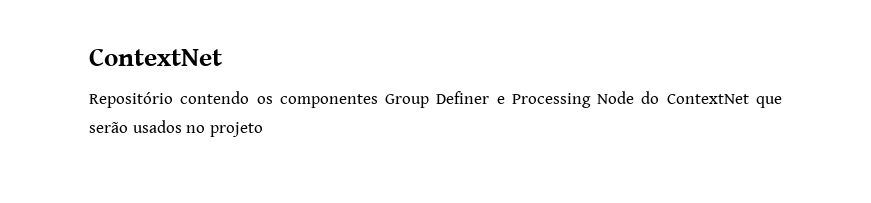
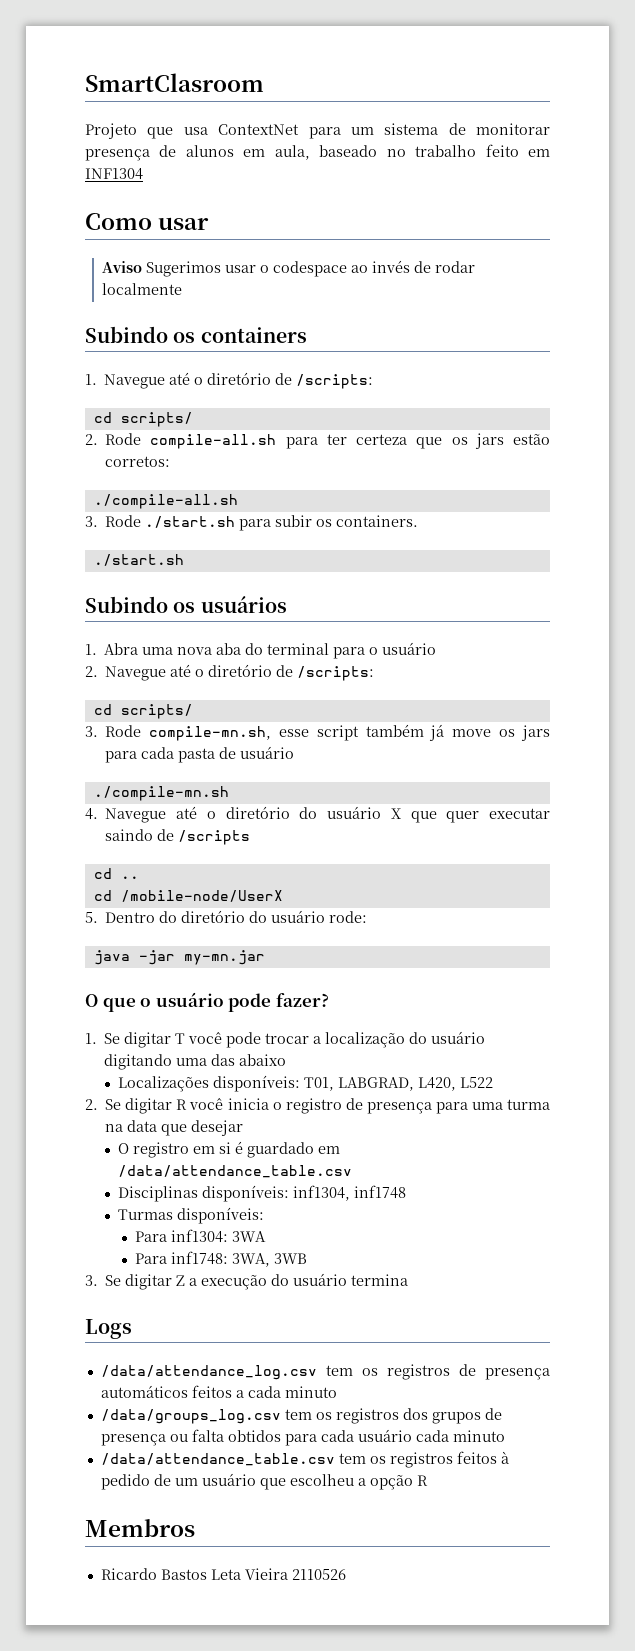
[89,48,222,66] [89,91,782,108] [89,120,263,137] ContextNet // Repositório contendo os componentes Group Definer e Processing Node do ContextNet que serão usados no projeto -> [85,73,264,92] [85,123,550,139] [85,144,551,161] [85,168,143,180] [85,213,210,230] [101,260,475,277] [101,283,182,295] [85,326,307,343] [85,372,374,389] [93,412,193,427] [85,433,550,449] [105,456,171,467] [93,494,238,509] [85,515,419,531] [93,554,184,566] [85,596,287,613] [85,642,437,659] [85,664,375,681] [93,704,193,719] [85,724,550,741] [105,746,295,763] [93,786,229,801] [85,806,550,823] [105,829,251,845] [93,868,139,879] [93,890,283,902] [85,910,368,923] [93,950,265,965] [85,992,329,1012] [85,1031,486,1048] [104,1054,287,1070] [117,1075,493,1092] [85,1098,550,1114] [105,1120,244,1136] [117,1141,340,1158] [117,1165,352,1178] [117,1185,406,1202] [117,1207,264,1224] [134,1229,266,1243] [134,1251,307,1267] [85,1273,409,1290] [85,1319,132,1339] [100,1364,550,1380] [100,1385,337,1398] [100,1408,502,1424] [100,1429,505,1446] [100,1451,509,1468] [100,1473,428,1490] [85,1519,195,1537] [100,1568,346,1580] SmartClasroom // Projeto que usa ContextNet para um sistema de monitorar presença de alunos em aula, baseado no trabalho feito em INF1304 // Como usar // Aviso Sugerimos usar o codespace ao invés de rodar localmente // Subindo os containers // 1. Navegue até o diretório de /scripts: // cd scripts/ // 2. Rode compile-all.sh para ter certeza que os jars estão corretos: // ./compile-all.sh // 3. Rode ./start.sh para subir os containers. // ./start.sh // Subindo os usuários // 1. Abra uma nova aba do terminal para o usuário // 2. Navegue até o diretório de /scripts: // cd scripts/ // 3. Rode compile-mn.sh, esse script também já move os jars para cada pasta de usuário // ./compile-mn.sh // 4. Navegue até o diretório do usuário X que quer executar saindo de /scripts // cd .. // cd /mobile-node/UserX // 5. Dentro do diretório do usuário rode: // java -jar my-mn.jar // O que o usuário pode fazer? // 1. Se digitar T você pode trocar a localização do usuário digitando uma das abaixo // Localizações disponíveis: T01, LABGRAD, L420, L522 // 2. Se digitar R você inicia o registro de presença para uma turma na data que desejar // O registro em si é guardado em /data/attendance_table.csv // Disciplinas disponíveis: inf1304, inf1748 // Turmas disponíveis: // Para inf1304: 3WA // Para inf1748: 3WA, 3WB // 3. Se digitar Z a execução do usuário termina // Logs // /data/attendance_log.csv tem os registros de presença automáticos feitos a cada minuto // /data/groups_log.csv tem os registros dos grupos de presença ou falta obtidos para cada usuário cada minuto // /data/attendance_table.csv tem os registros feitos à pedido de um usuário que escolheu a opção R // Membros // Ricardo Bastos Leta Vieira 2110526

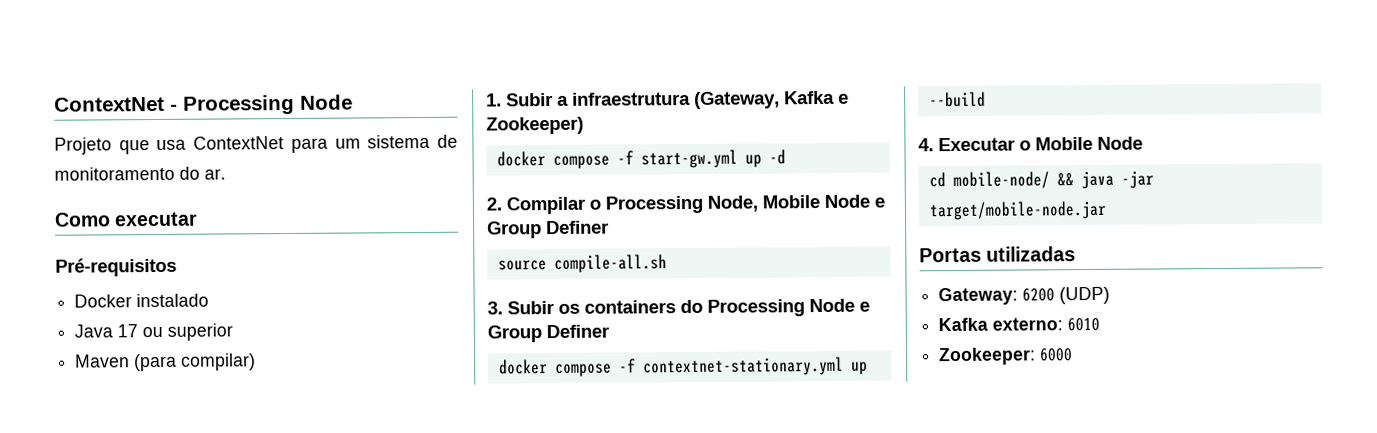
[85,73,264,92] SmartClasroom -> [54,94,353,115] ContextNet - Processing Node
[476,123,550,135] [85,144,551,161] [85,168,143,180] [85,213,210,230] [101,260,475,277] [101,283,182,295] [85,326,307,343] [85,372,374,389] [93,412,193,427] [85,433,550,449] [105,456,171,467] [93,494,238,509] [85,515,419,531] [93,554,184,566] [85,596,287,613] [85,642,437,659] [85,664,375,681] [93,704,193,719] [85,724,550,741] [105,746,295,763] [93,786,229,801] [85,806,550,823] [105,829,251,845] [93,868,139,879] [93,890,283,902] [85,910,368,923] [93,950,265,965] [85,992,329,1012] [85,1031,486,1048] [104,1054,287,1070] [117,1075,493,1092] [85,1098,550,1114] [105,1120,244,1136] [117,1141,340,1158] [117,1165,352,1178] [117,1185,406,1202] [117,1207,264,1224] [134,1229,266,1243] [134,1251,307,1267] [85,1273,409,1290] [85,1319,132,1339] [100,1364,550,1380] [100,1385,337,1398] [100,1408,502,1424] [100,1429,505,1446] [100,1451,509,1468] [100,1473,428,1490] [85,1519,195,1537] [100,1568,346,1580] monitorar presença de alunos em aula, baseado no trabalho feito em INF1304 // Como usar // Aviso Sugerimos usar o codespace ao invés de rodar localmente // Subindo os containers // 1. Navegue até o diretório de /scripts: // cd scripts/ // 2. Rode compile-all.sh para ter certeza que os jars estão corretos: // ./compile-all.sh // 3. Rode ./start.sh para subir os containers. // ./start.sh // Subindo os usuários // 1. Abra uma nova aba do terminal para o usuário // 2. Navegue até o diretório de /scripts: // cd scripts/ // 3. Rode compile-mn.sh, esse script também já move os jars para cada pasta de usuário // ./compile-mn.sh // 4. Navegue até o diretório do usuário X que quer executar saindo de /scripts // cd .. // cd /mobile-node/UserX // 5. Dentro do diretório do usuário rode: // java -jar my-mn.jar // O que o usuário pode fazer? // 1. Se digitar T você pode trocar a localização do usuário digitando uma das abaixo // Localizações disponíveis: T01, LABGRAD, L420, L522 // 2. Se digitar R você inicia o registro de presença para uma turma na data que desejar // O registro em si é guardado em /data/attendance_table.csv // Disciplinas disponíveis: inf1304, inf1748 // Turmas disponíveis: // Para inf1304: 3WA // Para inf1748: 3WA, 3WB // 3. Se digitar Z a execução do usuário termina // Logs // /data/attendance_log.csv tem os registros de presença automáticos feitos a cada minuto // /data/groups_log.csv tem os registros dos grupos de presença ou falta obtidos para cada usuário cada minuto // /data/attendance_table.csv tem os registros feitos à pedido de um usuário que escolheu a opção R // Membros // Ricardo Bastos Leta Vieira 2110526 -> [54,166,226,181] [54,211,199,227] [55,257,177,277] [74,293,210,308] [74,323,234,341] [75,353,257,372] [486,90,849,109] [486,116,584,135] [496,149,786,170] [486,194,885,215] [487,220,609,239] [497,254,667,274] [487,298,870,317] [487,324,609,343] [498,356,868,378] [928,91,986,108] [918,136,1143,152] [928,170,1154,190] [928,200,1107,221] [919,246,1077,263] [938,286,1111,306] [938,317,1101,332] [938,347,1074,366] monitoramento do ar. // Como executar // Pré-requisitos // Docker instalado // Java 17 ou superior // Maven (para compilar) // 1. Subir a infraestrutura (Gateway, Kafka e Zookeeper) // docker compose -f start-gw.yml up -d // 2. Compilar o Processing Node, Mobile Node e Group Definer // source compile-all.sh // 3. Subir os containers do Processing Node e Group Definer // docker compose -f contextnet-stationary.yml up --build // 4. Executar o Mobile Node // cd mobile-node/ && java -jar target/mobile-node.jar // Portas utilizadas // Gateway: 6200 (UDP) // Kafka externo: 6010 // Zookeeper: 6000

